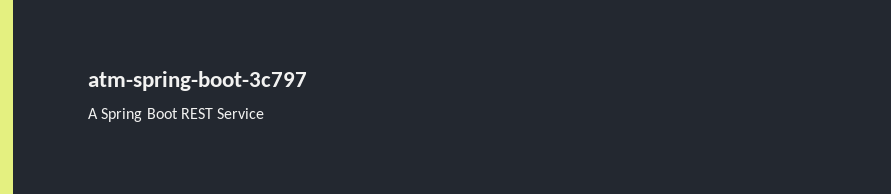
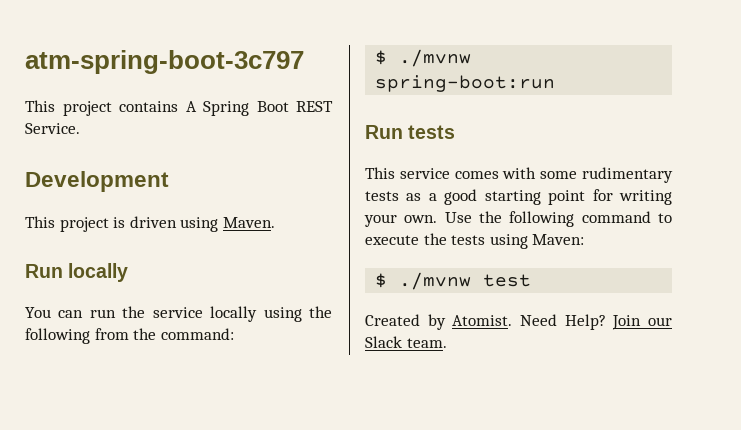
(307, 81) none -> [25,100,178,116] This project contains
[217,108,265,119] Service -> [25,123,80,134] [25,171,169,192] [25,216,275,232] [25,263,129,282] [25,306,332,322] [25,328,234,344] [375,49,472,67] [375,75,556,92] [365,125,456,139] [365,167,673,183] [365,189,672,205] [364,211,672,227] [365,233,585,249] [375,272,532,290] [365,314,672,330] [365,336,447,348] Service. // Development // This project is driven using Maven. // Run locally // You can run the service locally using the following from the command: // $ ./mvnw spring-boot:run // Run tests // This service comes with some rudimentary tests as a good starting point for writing your own. Use the following command to execute the tests using Maven: // $ ./mvnw test // Created by Atomist. Need Help? Join our Slack team.

